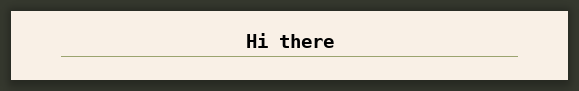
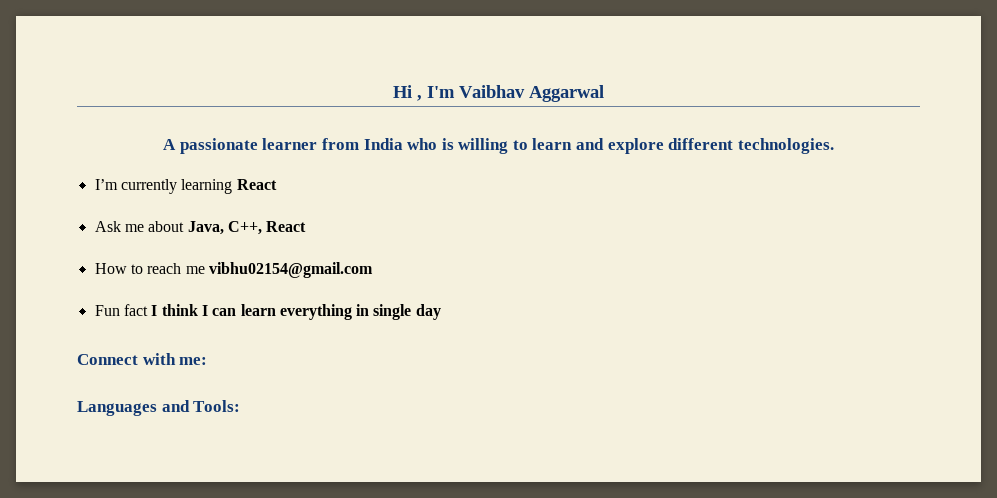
[278,34,334,48] there -> [417,85,604,102] [163,138,834,154] [94,179,277,194] [94,221,307,235] [94,262,373,278] [94,304,441,320] [77,353,208,365] [77,400,241,416] , I'm Vaibhav Aggarwal // A passionate learner from India who is willing to learn and explore different technologies. // I’m currently learning React // Ask me about Java, C++, React // How to reach me vibhu02154@gmail.com // Fun fact I think I can learn everything in single day // Connect with me: // Languages and Tools:

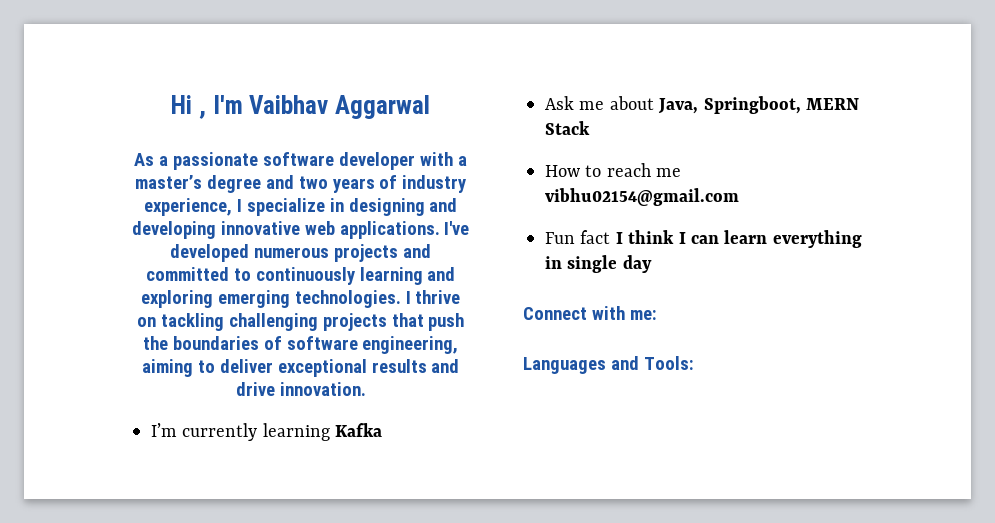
[163,138,834,154] A passionate learner from India who is willing to learn and explore different technologies. -> [134,152,467,170] [134,175,467,193] [143,198,458,216] [131,221,470,239] [170,244,431,262] [145,267,456,285] [140,290,461,308] [136,313,465,331] [142,336,459,354] [141,359,460,377] [235,382,366,396] As a passionate software developer with a master’s degree and two years of industry experience, I specialize in designing and developing innovative web applications. I've developed numerous projects and committed to continuously learning and exploring emerging technologies. I thrive on tackling challenging projects that push the boundaries of software engineering, aiming to deliver exceptional results and drive innovation.
[236,179,277,190] React -> [335,423,383,437] Kafka
[227,221,307,235] C++, React -> [703,96,859,114] [545,121,590,135] Springboot, MERN Stack

